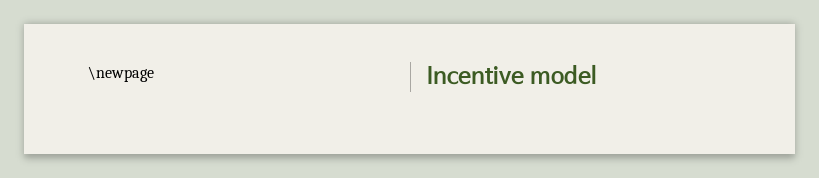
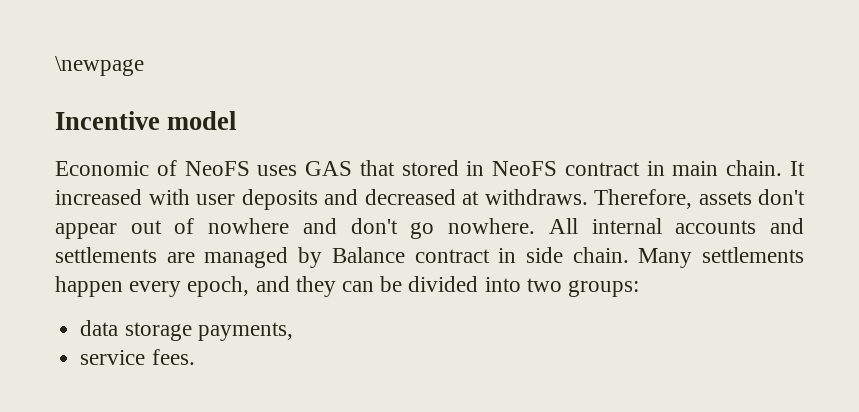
(598, 74) none -> [55,160,805,176] [55,189,805,210] [55,218,805,239] [55,247,804,268] [55,276,640,297] [80,320,293,341] [80,349,195,365] // Economic of NeoFS uses GAS that stored in NeoFS contract in main chain. It increased with user deposits and decreased at withdraws. Therefore, assets don't appear out of nowhere and don't go nowhere. All internal accounts and settlements are managed by Balance contract in side chain. Many settlements happen every epoch, and they can be divided into two groups: // data storage payments, // service fees.

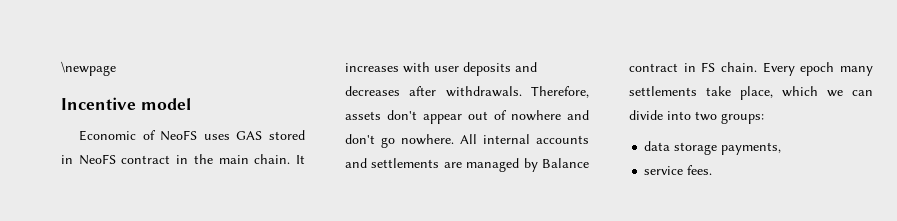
[359,160,395,176] that -> (263, 135) none
(665, 168) none -> [193,154,213,164] the
[55,189,142,205] increased -> [345,63,399,72] increases
[364,189,588,205] decreased at withdraws. -> [345,86,522,97] decreases after withdrawals.
[525,247,804,268] [55,276,479,297] side chain. Many settlements happen every epoch, and they can be divided -> [701,62,873,76] [629,86,873,100] [629,110,663,120] FS chain. Every epoch many settlements take place, which we can divide

